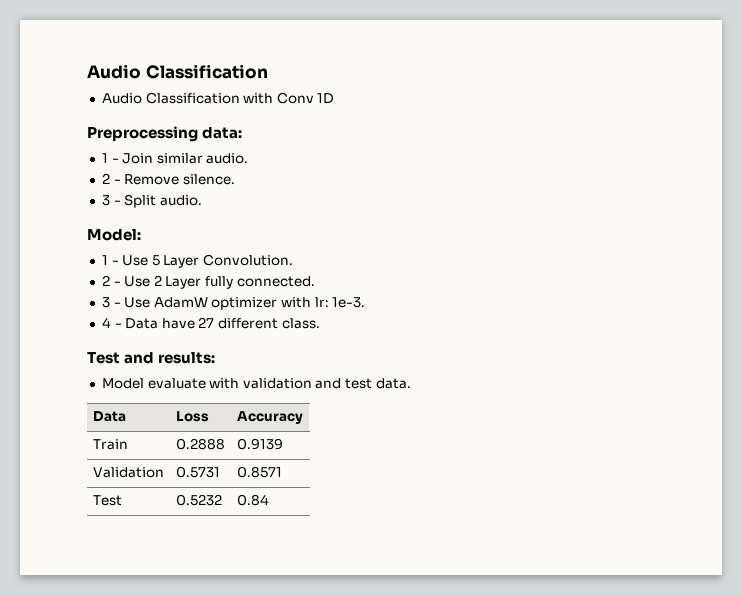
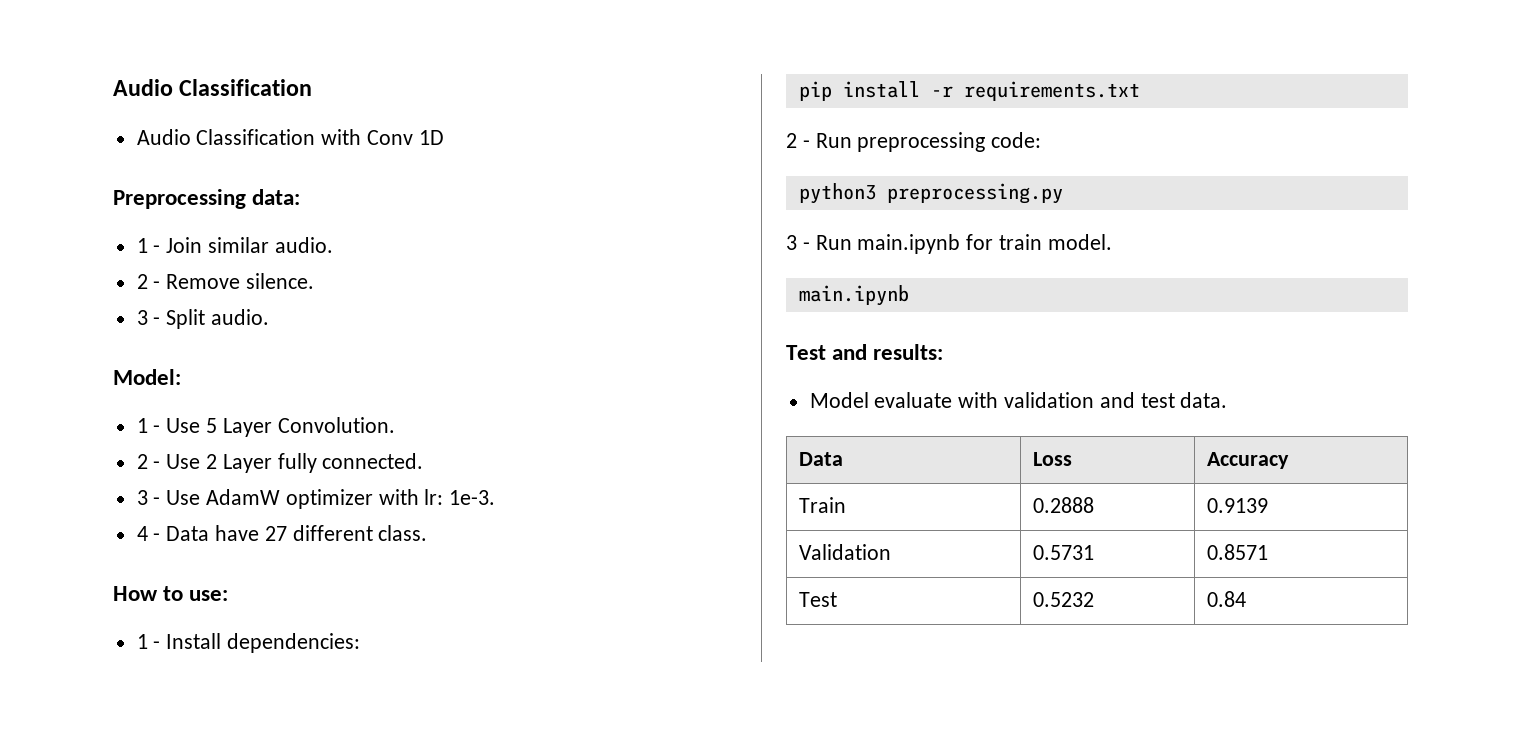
(320, 323) none -> [113,586,229,601] [136,633,361,653] [798,81,1140,101] [786,132,1042,152] [798,183,1063,204] [786,234,1112,254] [798,285,909,306] // How to use: // 1 - Install dependencies: // pip install -r requirements.txt // 2 - Run preprocessing code: // python3 preprocessing.py // 3 - Run main.ipynb for train model. // main.ipynb

